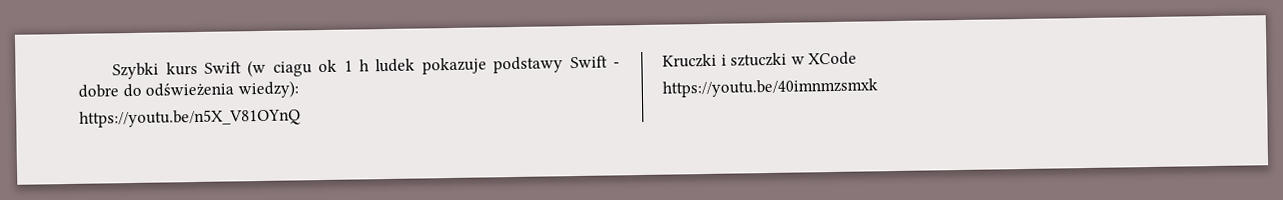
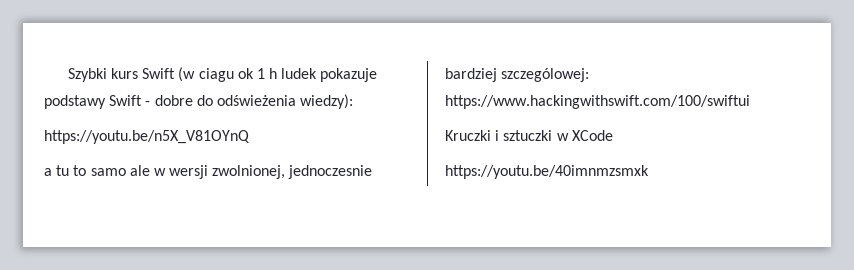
(301, 118) none -> [44,165,373,179] [445,68,590,82] [445,95,750,109] // a tu to samo ale w wersji zwolnionej, jednoczesnie bardziej szczególowej: https://www.hackingwithswift.com/100/swiftui

